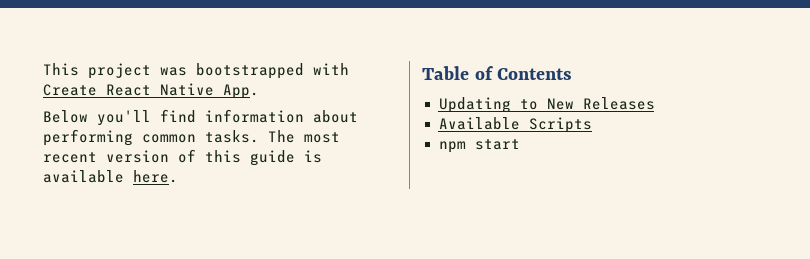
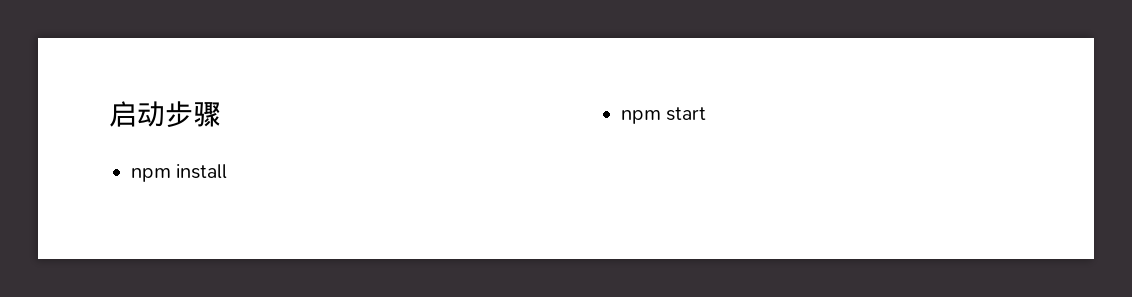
[43,63,349,79] [43,83,259,99] [43,109,358,126] [43,129,340,146] [43,149,322,166] [43,170,178,183] [422,66,573,80] [438,97,655,113] [438,117,592,133] This project was bootstrapped with Create React Native App. // Below you'll find information about performing common tasks. The most recent version of this guide is available here. // Table of Contents // Updating to New Releases // Available Scripts -> [109,101,221,128] [131,164,228,182] 启动步骤 // npm install

